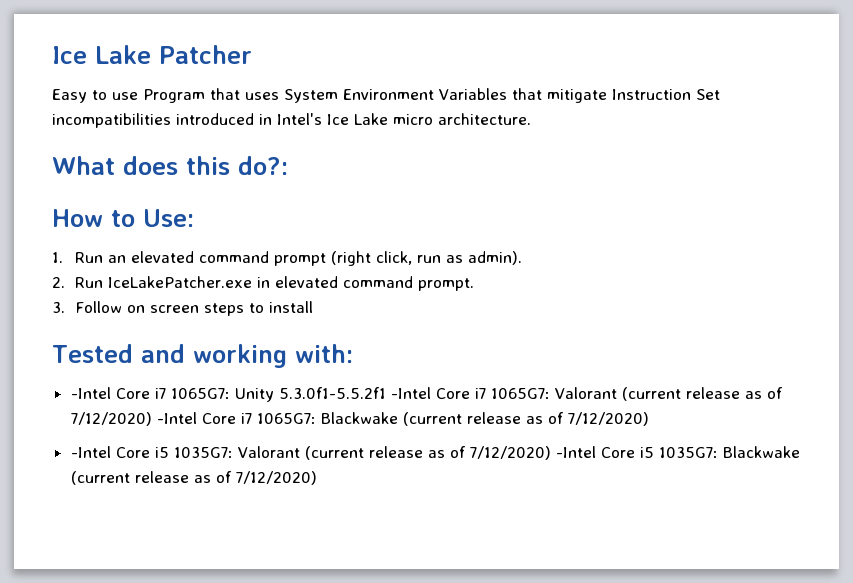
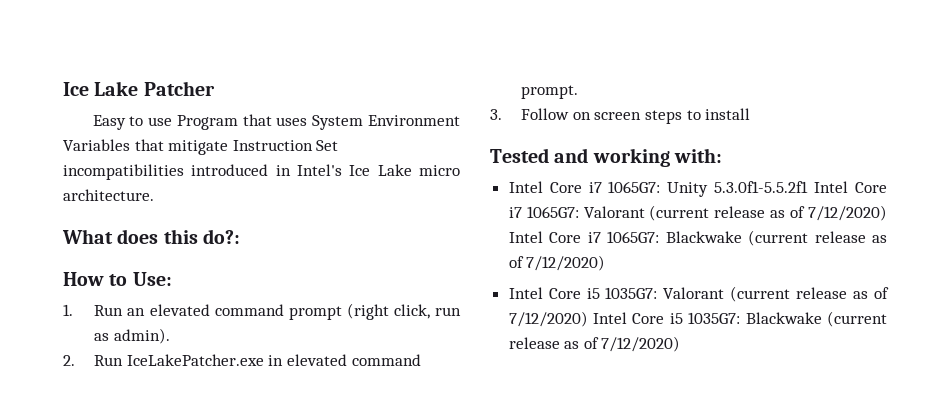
[70,387,111,399] -Intel -> [508,181,543,193] Intel
[390,387,431,399] -Intel -> [814,181,849,193] Intel
[156,412,197,424] -Intel -> [508,231,543,243] Intel
[70,446,111,458] -Intel -> [508,287,543,299] Intel
[555,446,596,458] -Intel -> [593,312,628,324] Intel

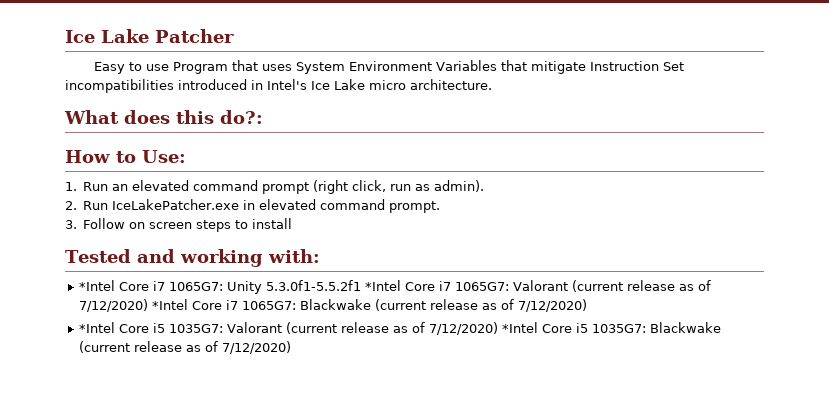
[508,181,543,193] Intel -> [78,280,115,291] *Intel
[814,181,849,193] Intel -> [364,280,401,291] *Intel
[508,231,543,243] Intel -> [151,299,188,310] *Intel
[508,287,543,299] Intel -> [78,322,115,333] *Intel
[593,312,628,324] Intel -> [501,322,538,333] *Intel

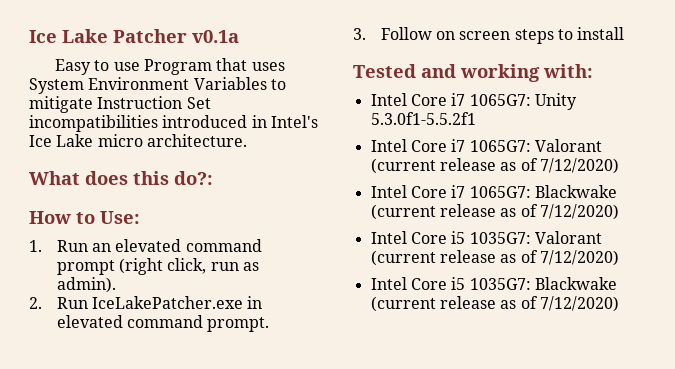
(234, 36) none -> [192,30,239,43] v0.1a
[500,60,527,71] that -> [270,79,286,90] to
[78,280,115,291] *Intel -> [370,93,407,106] Intel
[364,280,401,291] *Intel -> [370,139,407,152] // Intel
[151,299,188,310] *Intel -> [370,185,407,198] // Intel
[78,322,115,333] *Intel -> [370,231,407,244] Intel
[501,322,538,333] *Intel -> [370,277,407,290] // Intel

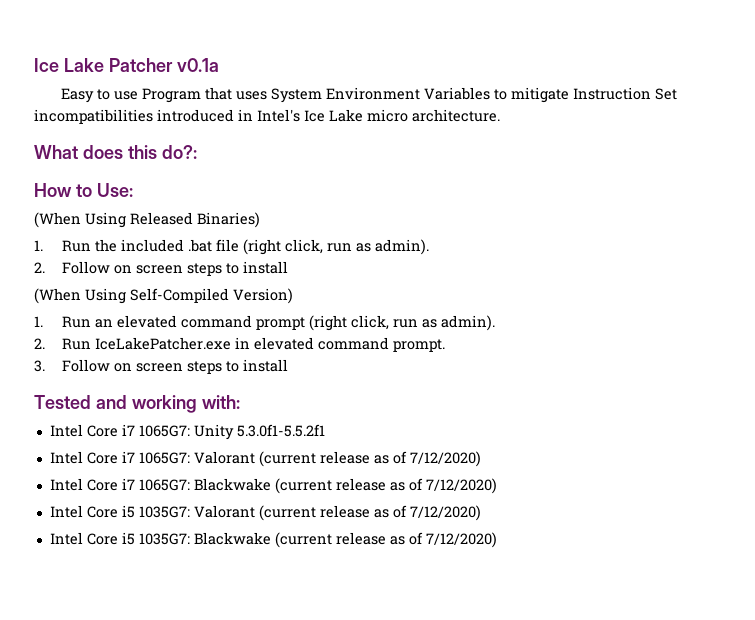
(140, 217) none -> [34,212,260,228] [34,239,429,255] [34,261,288,276] [34,288,293,304] // (When Using Released Binaries) // 1. Run the included .bat file (right click, run as admin). // 2. Follow on screen steps to install // (When Using Self-Compiled Version)

